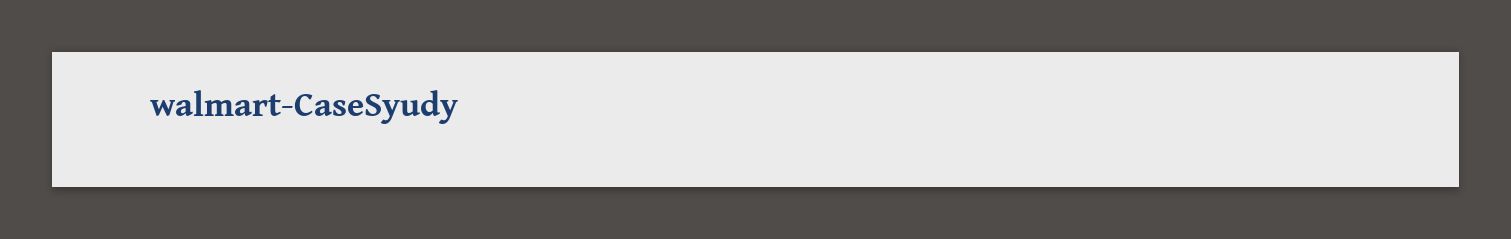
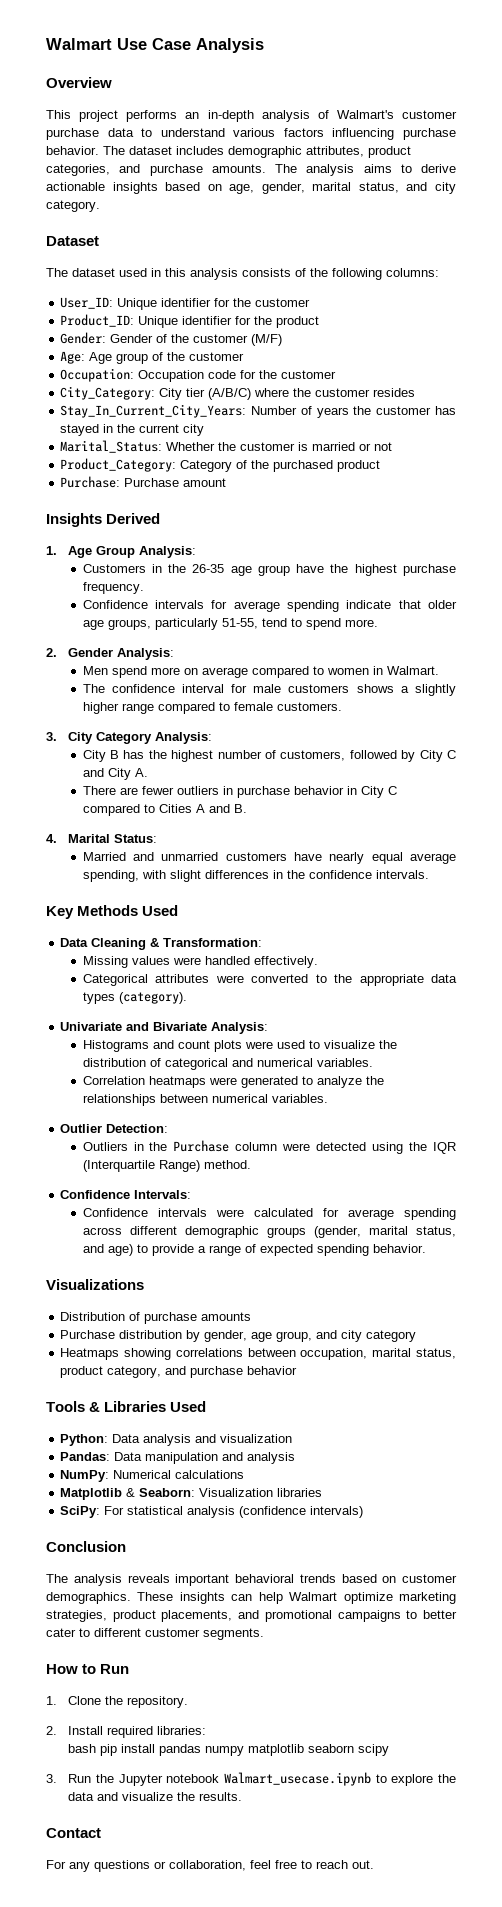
[150,90,458,124] walmart-CaseSyudy -> [46,38,264,53] [46,77,112,88] [46,110,457,122] [46,128,456,140] [46,146,411,158] [46,164,456,176] [46,182,456,194] [46,200,100,212] [46,236,99,246] [46,268,439,280] [60,297,311,310] [60,314,320,328] [60,332,283,346] [60,351,245,364] [60,368,337,382] [60,386,416,400] [60,404,456,418] [60,424,205,436] [60,440,393,453] [60,458,381,472] [60,476,227,488] [46,513,161,527] [46,546,197,558] [82,564,457,576] [82,582,144,594] [82,600,457,612] [82,618,378,630] [46,648,175,660] [82,666,439,678] [82,684,456,696] [82,702,342,714] [46,732,213,744] [82,750,456,762] [82,768,148,780] [82,786,397,798] [82,804,247,816] [46,834,158,843] [82,852,456,864] [82,870,429,882] [46,905,179,919] [60,938,263,950] [82,956,318,968] [82,974,458,986] [82,992,187,1004] [60,1022,269,1034] [82,1040,397,1052] [82,1058,373,1070] [82,1076,384,1088] [82,1094,328,1106] [60,1124,169,1133] [82,1140,457,1154] [82,1160,251,1172] [60,1190,192,1199] [82,1208,456,1220] [82,1226,456,1238] [82,1244,426,1256] [46,1279,144,1290] [60,1312,252,1324] [60,1330,417,1342] [60,1348,456,1360] [60,1366,298,1378] [46,1401,207,1412] [60,1434,293,1446] [60,1452,296,1464] [60,1470,245,1482] [60,1488,323,1500] [60,1506,364,1518] [46,1541,126,1552] [46,1574,457,1586] [46,1592,456,1604] [46,1610,458,1622] [46,1628,264,1640] [46,1664,130,1674] [46,1696,189,1708] [46,1726,207,1738] [68,1744,390,1756] [46,1772,456,1786] [68,1792,243,1801] [46,1828,101,1838] [46,1860,374,1872] Walmart Use Case Analysis // Overview // This project performs an in-depth analysis of Walmart's customer purchase data to understand various factors influencing purchase behavior. The dataset includes demographic attributes, product categories, and purchase amounts. The analysis aims to derive actionable insights based on age, gender, marital status, and city category. // Dataset // The dataset used in this analysis consists of the following columns: // User_ID: Unique identifier for the customer // Product_ID: Unique identifier for the product // Gender: Gender of the customer (M/F) // Age: Age group of the customer // Occupation: Occupation code for the customer // City_Category: City tier (A/B/C) where the customer resides // Stay_In_Current_City_Years: Number of years the customer has stayed in the current city // Marital_Status: Whether the customer is married or not // Product_Category: Category of the purchased product // Purchase: Purchase amount // Insights Derived // 1. Age Group Analysis: // Customers in the 26-35 age group have the highest purchase frequency. // Confidence intervals for average spending indicate that older age groups, particularly 51-55, tend to spend more. // 2. Gender Analysis: // Men spend more on average compared to women in Walmart. // The confidence interval for male customers shows a slightly higher range compared to female customers. // 3. City Category Analysis: // City B has the highest number of customers, followed by City C and City A. // There are fewer outliers in purchase behavior in City C compared to Cities A and B. // 4. Marital Status: // Married and unmarried customers have nearly equal average spending, with slight differences in the confidence intervals. // Key Methods Used // Data Cleaning & Transformation: // Missing values were handled effectively. // Categorical attributes were converted to the appropriate data types (category). // Univariate and Bivariate Analysis: // Histograms and count plots were used to visualize the distribution of categorical and numerical variables. // Correlation heatmaps were generated to analyze the relationships between numerical variables. // Outlier Detection: // Outliers in the Purchase column were detected using the IQR (Interquartile Range) method. // Confidence Intervals: // Confidence intervals were calculated for average spending across different demographic groups (gender, marital status, and age) to provide a range of expected spending behavior. // Visualizations // Distribution of purchase amounts // Purchase distribution by gender, age group, and city category // Heatmaps showing correlations between occupation, marital status, product category, and purchase behavior // Tools & Libraries Used // Python: Data analysis and visualization // Pandas: Data manipulation and analysis // NumPy: Numerical calculations // Matplotlib & Seaborn: Visualization libraries // SciPy: For statistical analysis (confidence intervals) // Conclusion // The analysis reveals important behavioral trends based on customer demographics. These insights can help Walmart optimize marketing strategies, product placements, and promotional campaigns to better cater to different customer segments. // How to Run // 1. Clone the repository. // 2. Install required libraries: // bash pip install pandas numpy matplotlib seaborn scipy // 3. Run the Jupyter notebook Walmart_usecase.ipynb to explore the data and visualize the results. // Contact // For any questions or collaboration, feel free to reach out.

